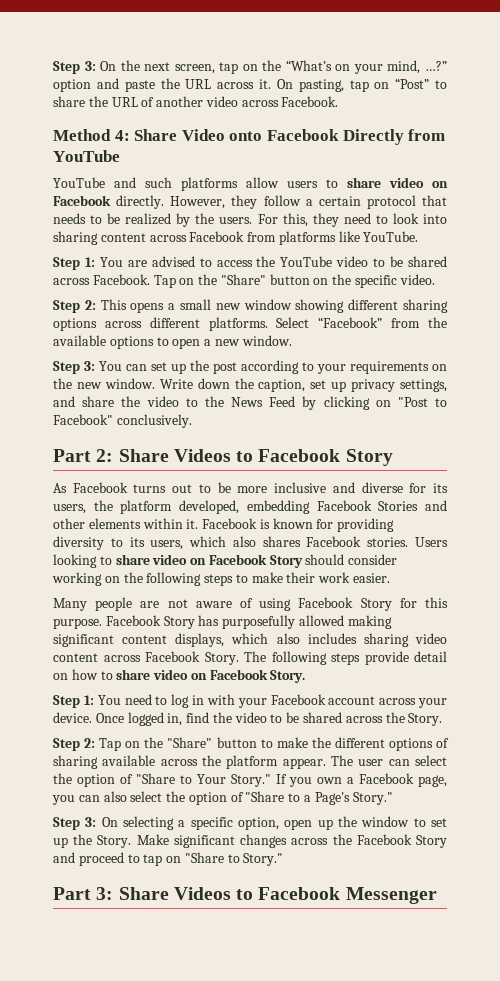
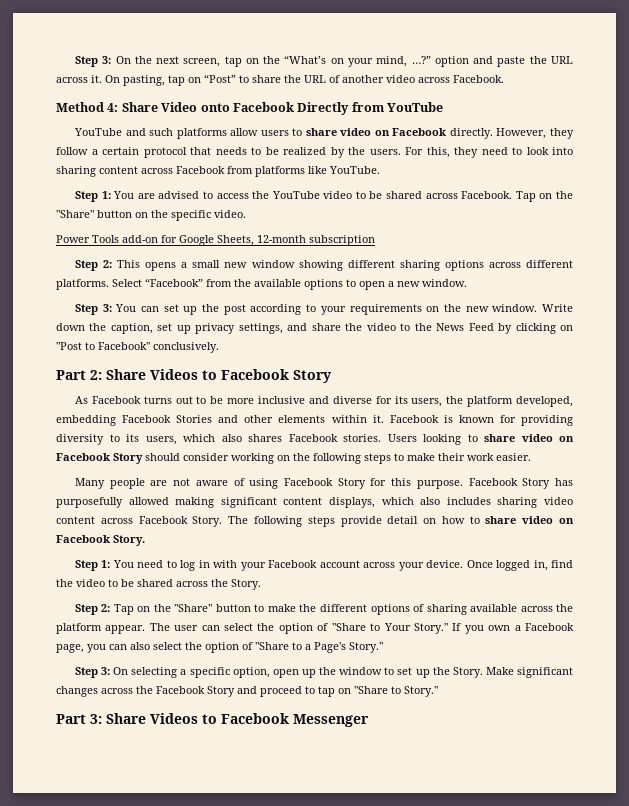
(435, 279) none -> [56,235,375,246] // Power Tools add-on for Google Sheets, 12-month subscription

